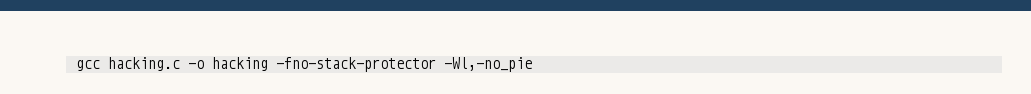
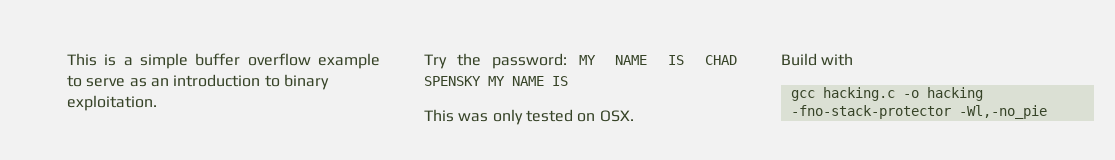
(75, 65) none -> [67,53,381,69] [67,74,329,90] [67,95,157,111] [424,53,737,69] [424,76,568,86] [424,109,634,125] [781,53,854,66] This is a simple buffer overflow example to serve as an introduction to binary exploitation. // Try the password: MY NAME IS CHAD SPENSKY MY NAME IS // This was only tested on OSX. // Build with //

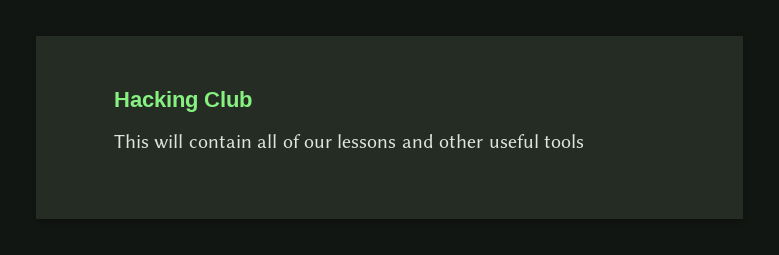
[67,53,381,69] [67,74,329,90] [67,95,157,111] [424,53,737,69] [424,76,568,86] [424,109,634,125] [781,53,854,66] [790,87,983,101] [790,105,1047,119] This is a simple buffer overflow example to serve as an introduction to binary exploitation. // Try the password: MY NAME IS CHAD SPENSKY MY NAME IS // This was only tested on OSX. // Build with // gcc hacking.c -o hacking -fno-stack-protector -Wl,-no_pie -> [114,91,252,112] [114,134,584,149] Hacking Club // This will contain all of our lessons and other useful tools

